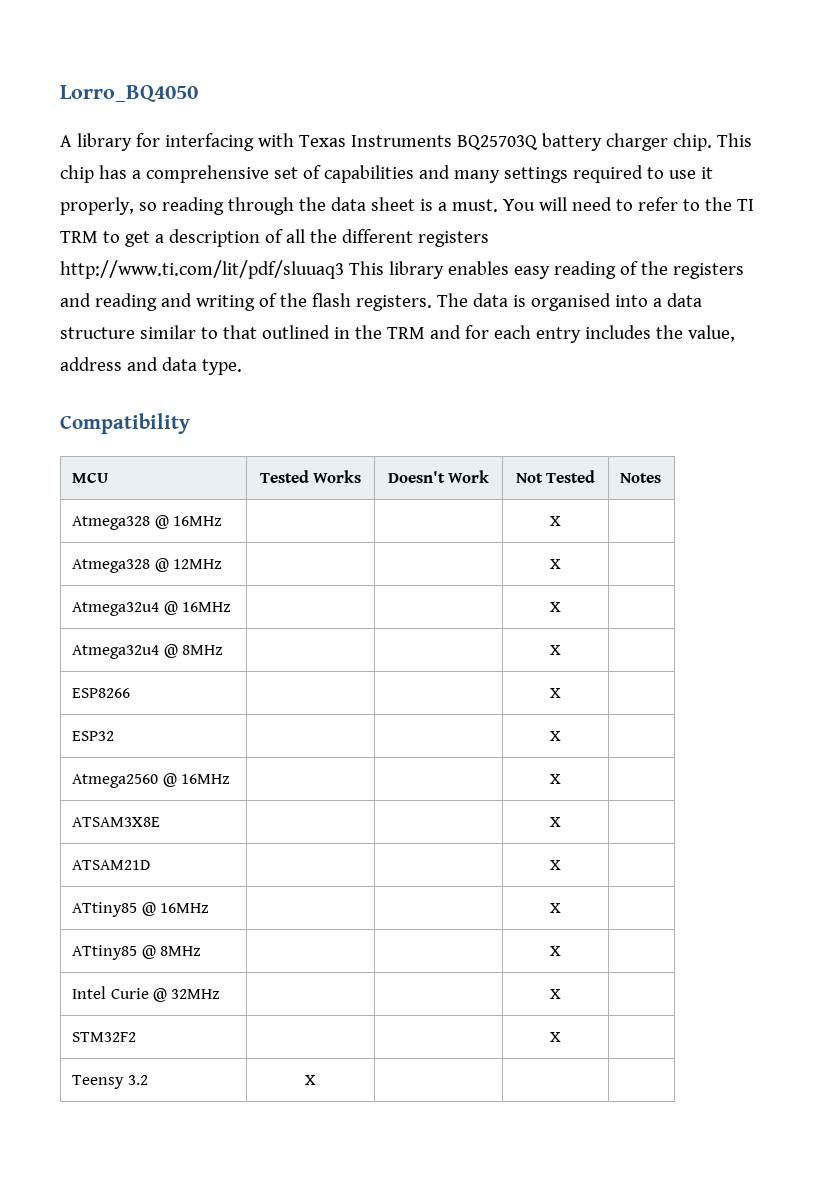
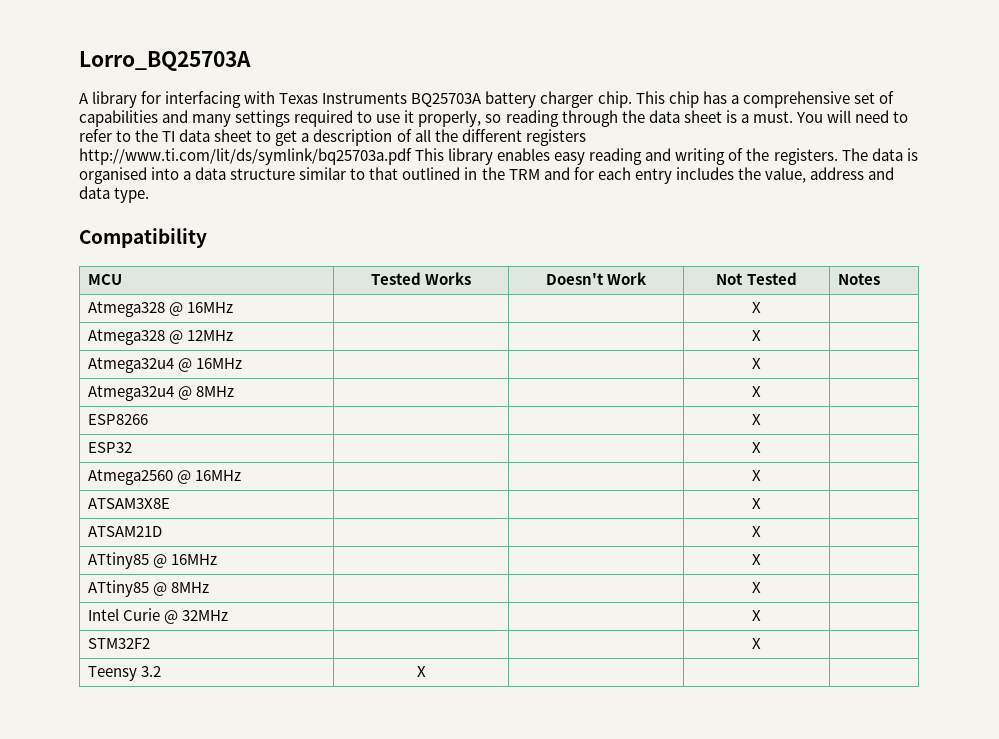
[60,85,198,102] Lorro_BQ4050 -> [79,51,251,71] Lorro_BQ25703A
[456,135,538,150] BQ25703Q -> [411,93,483,107] BQ25703A
[60,231,98,243] TRM -> [179,129,253,142] data sheet
[60,260,344,279] http://www.ti.com/lit/pdf/sluuaq3 -> [79,148,412,165] http://www.ti.com/lit/ds/symlink/bq25703a.pdf
[619,261,744,279] [60,293,157,311] of the registers and reading -> (643, 156) none
[311,293,351,307] flash -> (770, 154) none

